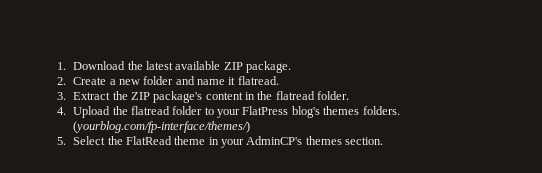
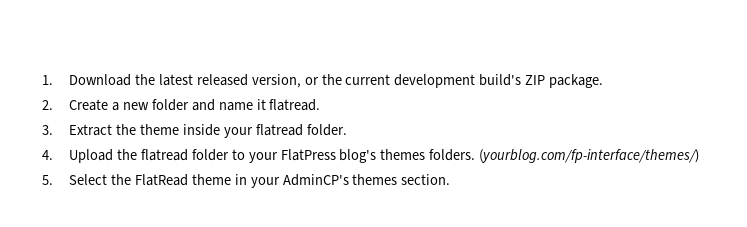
[175,61,221,70] available -> [196,74,522,88] released version, or the current development build's
[130,91,273,103] ZIP package's content in the -> [139,124,253,138] theme inside your

